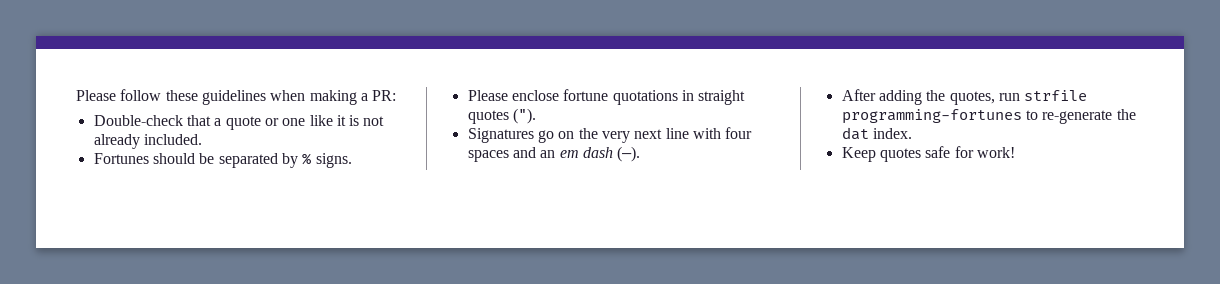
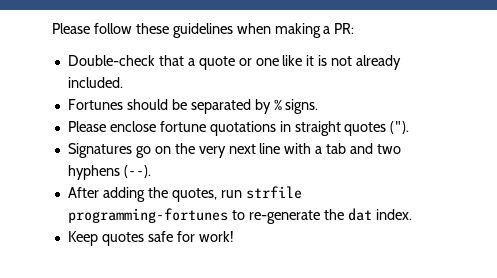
[725,127,753,139] [467,146,641,162] four spaces and an em dash (—). -> [315,143,402,154] [67,165,151,180] a tab and two hyphens (--).

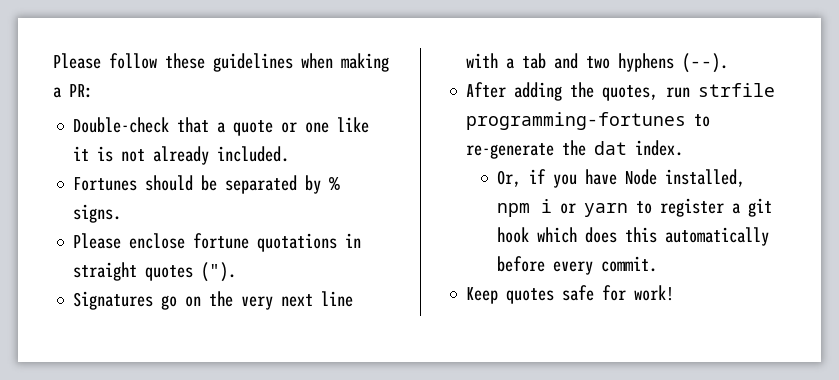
(412, 214) none -> [497,169,746,188] [497,198,773,217] [497,227,770,246] [497,256,658,275] // Or, if you have Node installed, npm i or yarn to register a git hook which does this automatically before every commit.

